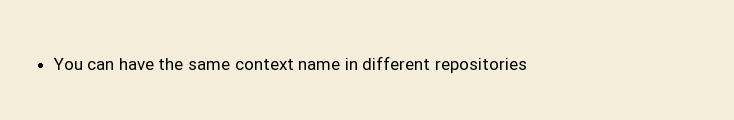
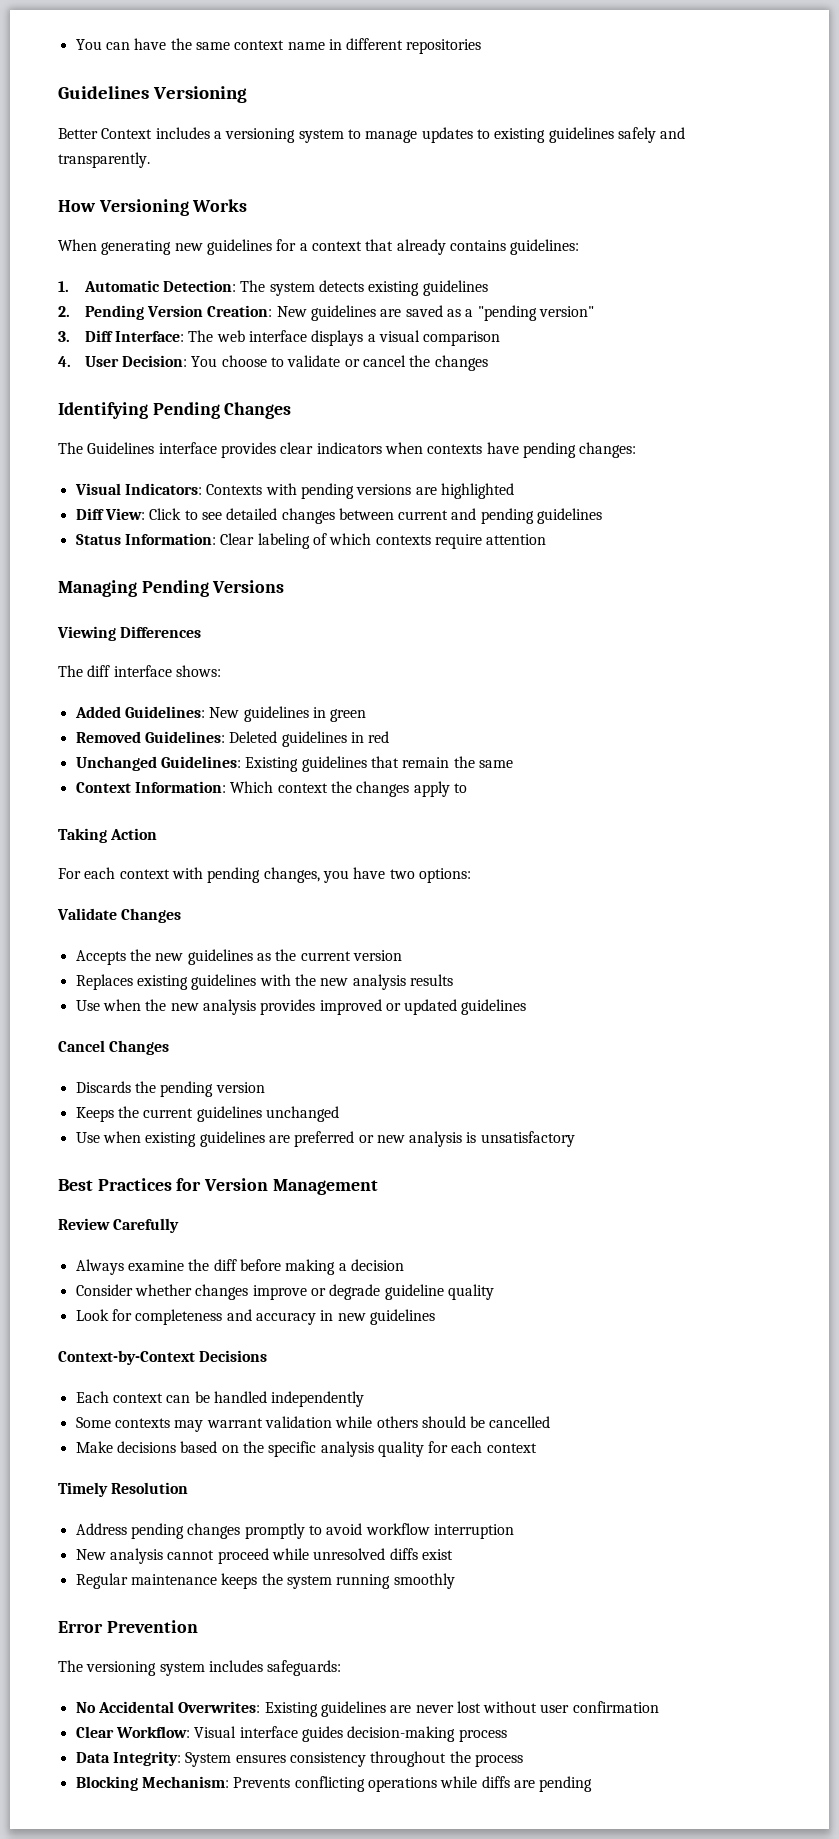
(528, 65) none -> [58,86,247,103] [58,127,686,143] [58,152,150,168] [58,199,248,216] [58,239,580,255] [58,280,488,296] [58,305,595,321] [58,330,501,346] [58,355,488,371] [58,402,292,419] [58,442,637,458] [74,483,514,499] [75,508,603,524] [75,533,547,549] [58,580,285,597] [57,626,202,641] [58,665,221,677] [74,706,367,722] [75,731,390,747] [75,756,513,772] [75,781,467,797] [58,828,158,843] [58,867,471,883] [57,908,182,923] [75,949,402,965] [75,974,453,990] [75,999,527,1015] [58,1040,170,1055] [75,1081,265,1097] [75,1106,339,1122] [75,1131,575,1147] [58,1178,378,1195] [58,1218,180,1233] [75,1259,404,1275] [75,1284,494,1300] [75,1309,435,1325] [58,1350,268,1365] [75,1391,365,1407] [75,1416,551,1432] [75,1441,537,1457] [58,1482,189,1497] [75,1523,514,1539] [75,1548,453,1564] [75,1573,455,1589] [58,1620,198,1633] [58,1660,342,1676] [75,1701,659,1717] [75,1726,507,1742] [75,1751,523,1767] [75,1776,593,1792] // Guidelines Versioning // Better Context includes a versioning system to manage updates to existing guidelines safely and transparently. // How Versioning Works // When generating new guidelines for a context that already contains guidelines: // 1. Automatic Detection: The system detects existing guidelines // 2. Pending Version Creation: New guidelines are saved as a "pending version" // 3. Diff Interface: The web interface displays a visual comparison // 4. User Decision: You choose to validate or cancel the changes // Identifying Pending Changes // The Guidelines interface provides clear indicators when contexts have pending changes: // Visual Indicators: Contexts with pending versions are highlighted // Diff View: Click to see detailed changes between current and pending guidelines // Status Information: Clear labeling of which contexts require attention // Managing Pending Versions // Viewing Differences // The diff interface shows: // Added Guidelines: New guidelines in green // Removed Guidelines: Deleted guidelines in red // Unchanged Guidelines: Existing guidelines that remain the same // Context Information: Which context the changes apply to // Taking Action // For each context with pending changes, you have two options: // Validate Changes // Accepts the new guidelines as the current version // Replaces existing guidelines with the new analysis results // Use when the new analysis provides improved or updated guidelines // Cancel Changes // Discards the pending version // Keeps the current guidelines unchanged // Use when existing guidelines are preferred or new analysis is unsatisfactory // Best Practices for Version Management // Review Carefully // Always examine the diff before making a decision // Consider whether changes improve or degrade guideline quality // Look for completeness and accuracy in new guidelines // Context-by-Context Decisions // Each context can be handled independently // Some contexts may warrant validation while others should be cancelled // Make decisions based on the specific analysis quality for each context // Timely Resolution // Address pending changes promptly to avoid workflow interruption // New analysis cannot proceed while unresolved diffs exist // Regular maintenance keeps the system running smoothly // Error Prevention // The versioning system includes safeguards: // No Accidental Overwrites: Existing guidelines are never lost without user confirmation // Clear Workflow: Visual interface guides decision-making process // Data Integrity: System ensures consistency throughout the process // Blocking Mechanism: Prevents conflicting operations while diffs are pending

